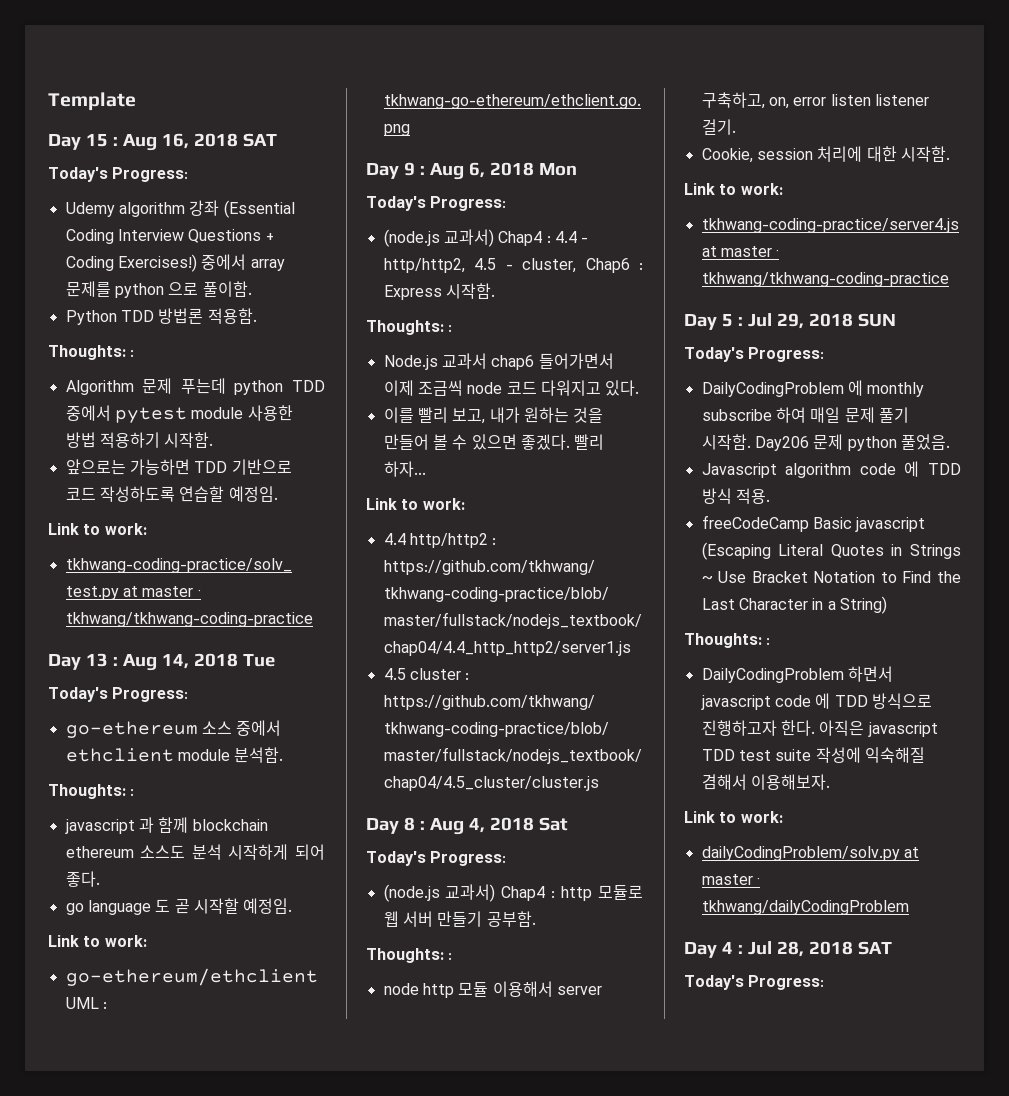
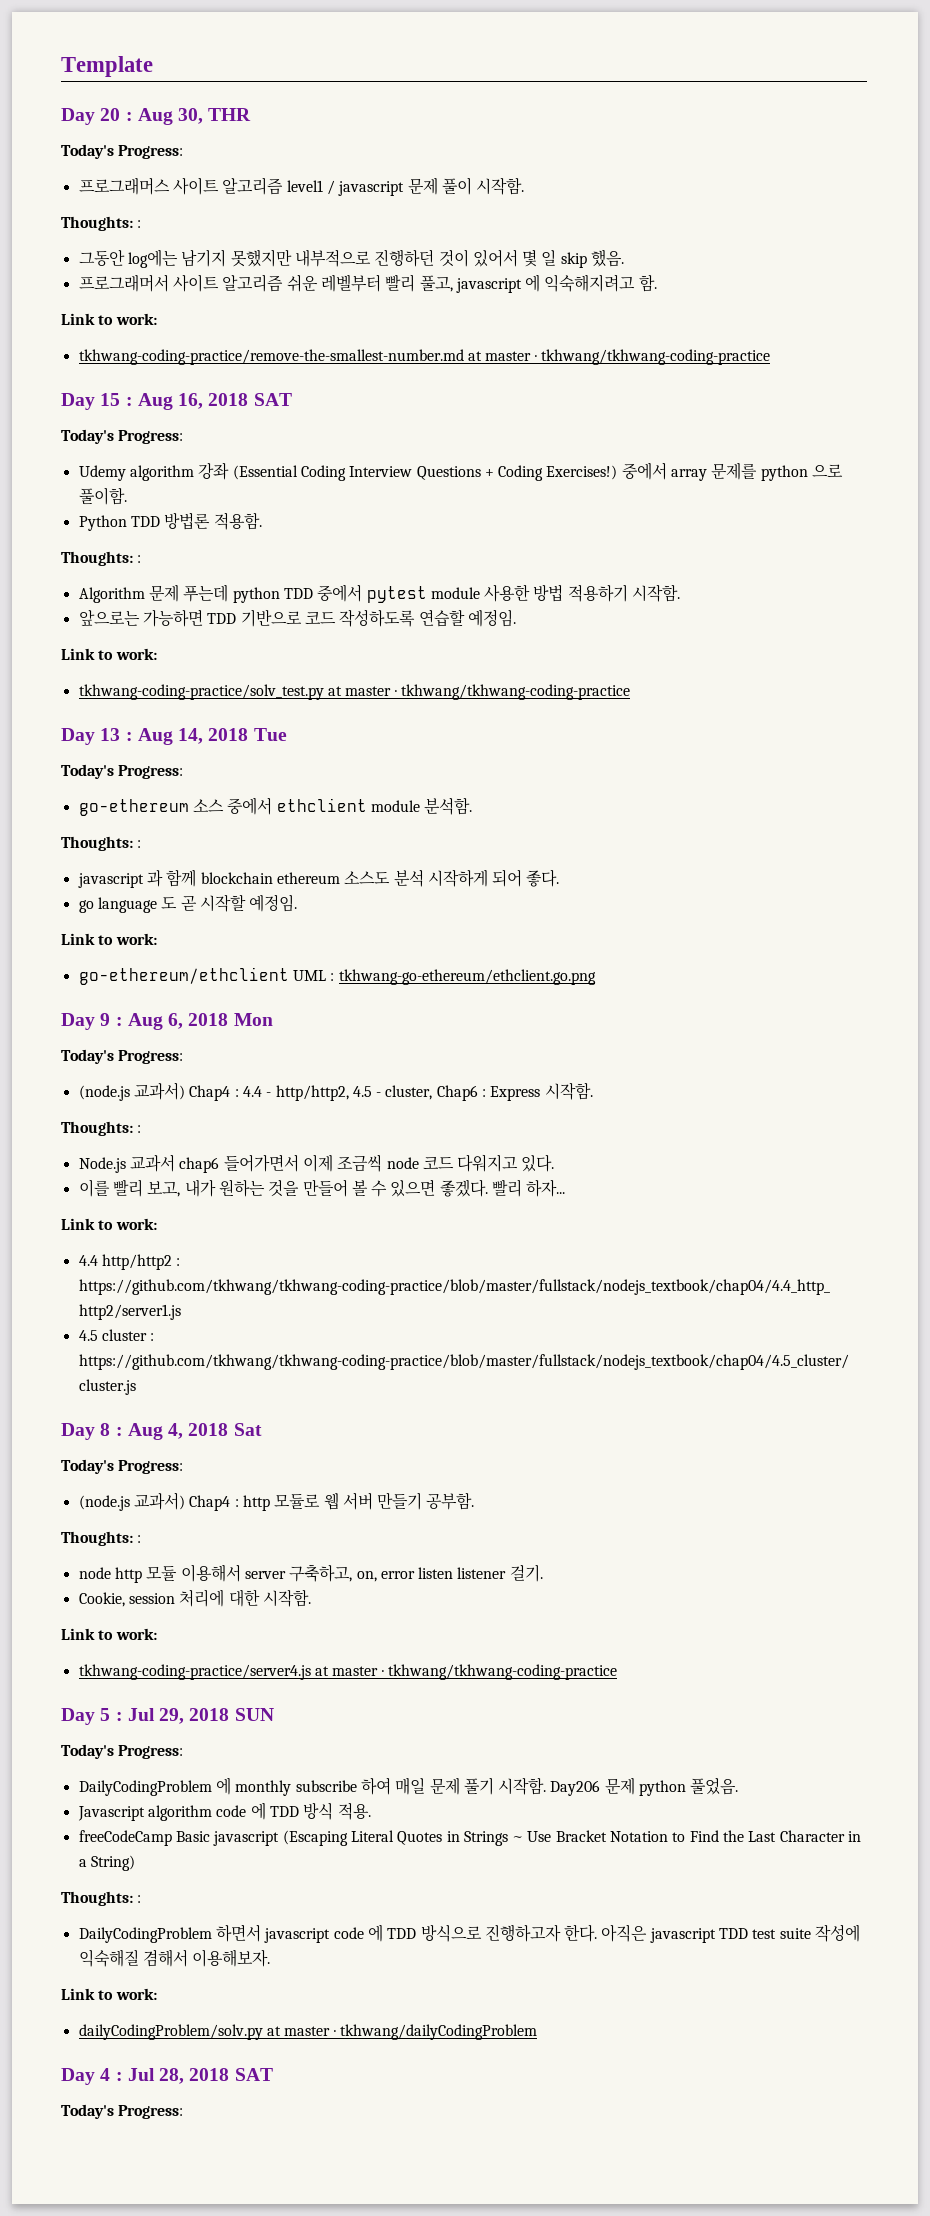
(136, 101) none -> [61,108,252,125] [61,144,184,159] [78,177,525,196] [61,216,142,231] [78,249,625,268] [78,274,657,293] [61,313,157,325] [78,349,770,365] // Day 20 : Aug 30, THR // Today's Progress: // 프로그래머스 사이트 알고리즘 level1 / javascript 문제 풀이 시작함. // Thoughts: : // 그동안 log에는 남기지 못했지만 내부적으로 진행하던 것이 있어서 몇 일 skip 했음. // 프로그래머서 사이트 알고리즘 쉬운 레벨부터 빨리 풀고, javascript 에 익숙해지려고 함. // Link to work: // tkhwang-coding-practice/remove-the-smallest-number.md at master · tkhwang/tkhwang-coding-practice

